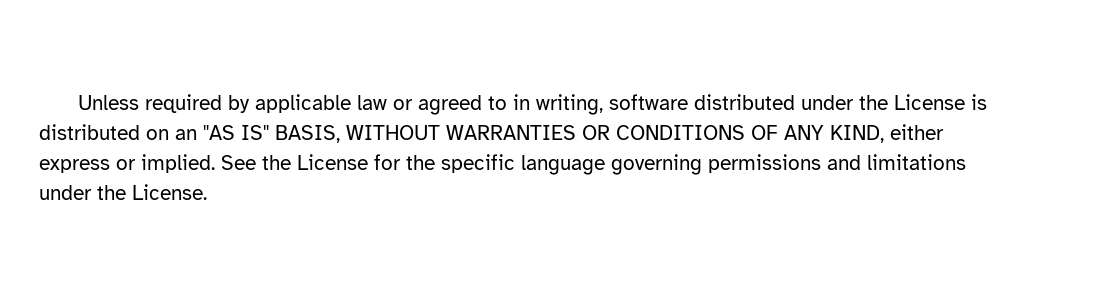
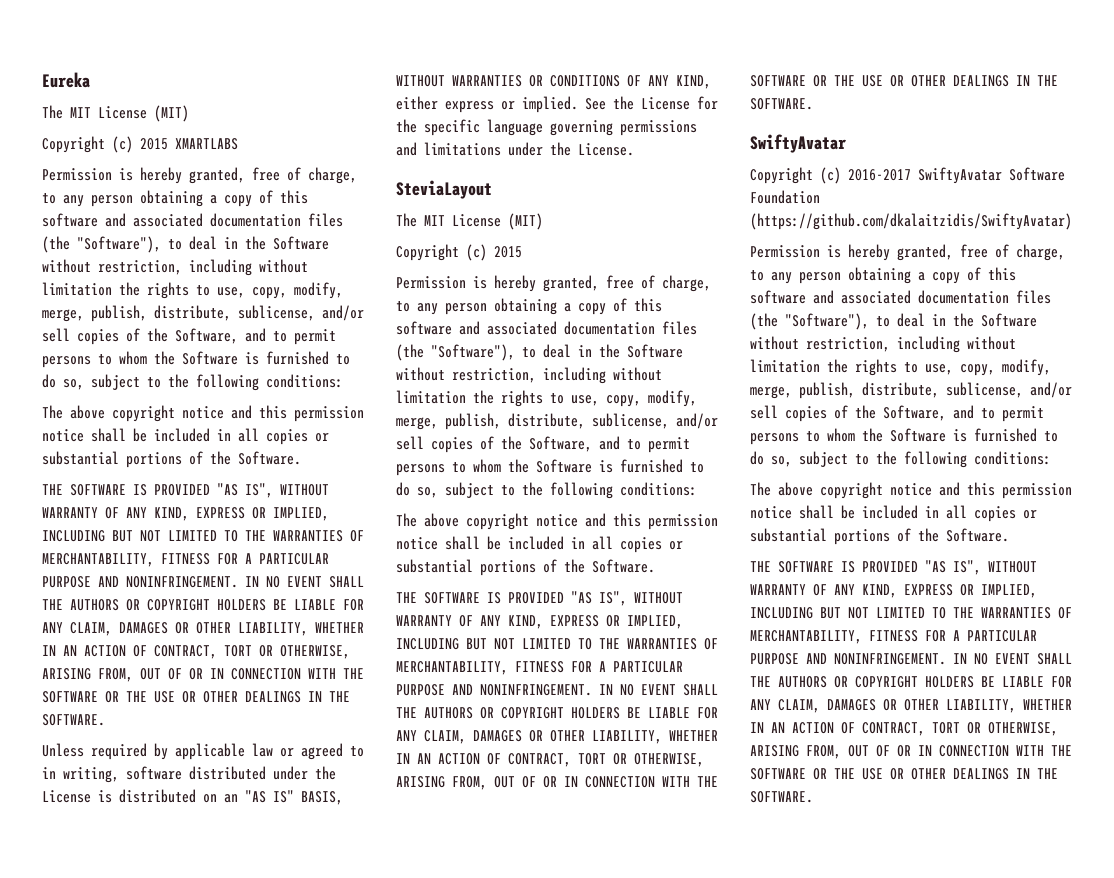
(77, 102) none -> [42,72,90,88] [42,105,189,122] [42,136,238,153] [42,167,357,184] [42,190,308,207] [42,213,343,227] [42,236,329,253] [42,259,308,276] [42,282,343,299] [42,305,364,322] [42,328,336,345] [42,351,350,368] [42,374,343,391] [42,405,364,422] [42,428,329,445] [42,451,301,468] [42,483,329,498] [42,507,329,521] [42,530,364,542] [42,553,329,567] [42,576,364,588] [42,599,364,611] [42,622,364,636] [42,645,350,659] [42,668,364,682] [42,691,350,703] [42,714,105,726] Eureka // The MIT License (MIT) // Copyright (c) 2015 XMARTLABS // Permission is hereby granted, free of charge, to any person obtaining a copy of this software and associated documentation files (the "Software"), to deal in the Software without restriction, including without limitation the rights to use, copy, modify, merge, publish, distribute, sublicense, and/or sell copies of the Software, and to permit persons to whom the Software is furnished to do so, subject to the following conditions: // The above copyright notice and this permission notice shall be included in all copies or substantial portions of the Software. // THE SOFTWARE IS PROVIDED "AS IS", WITHOUT WARRANTY OF ANY KIND, EXPRESS OR IMPLIED, INCLUDING BUT NOT LIMITED TO THE WARRANTIES OF MERCHANTABILITY, FITNESS FOR A PARTICULAR PURPOSE AND NONINFRINGEMENT. IN NO EVENT SHALL THE AUTHORS OR COPYRIGHT HOLDERS BE LIABLE FOR ANY CLAIM, DAMAGES OR OTHER LIABILITY, WHETHER IN AN ACTION OF CONTRACT, TORT OR OTHERWISE, ARISING FROM, OUT OF OR IN CONNECTION WITH THE SOFTWARE OR THE USE OR OTHER DEALINGS IN THE SOFTWARE. //
(207, 192) none -> [396,180,492,199] [396,213,543,230] [396,244,522,261] [396,275,711,292] [396,298,662,315] [396,321,697,335] [396,344,683,361] [396,367,662,384] [396,390,697,407] [396,413,718,430] [396,436,690,453] [396,459,704,476] [396,482,697,499] [396,513,718,530] [396,536,683,553] [396,559,655,576] [396,591,683,606] [396,615,683,629] [396,638,718,650] [396,661,683,675] [396,684,718,696] [396,707,718,719] [396,730,718,744] [396,753,704,767] [396,776,718,790] [750,75,1058,87] [750,98,813,110] [750,134,846,153] [750,167,1065,184] [750,190,820,204] [750,213,1072,230] [750,244,1065,261] [750,267,1016,284] [750,290,1051,304] [750,313,1037,330] [750,336,1016,353] [750,359,1051,376] [750,382,1072,399] [750,405,1044,422] [750,428,1058,445] [750,451,1051,468] [750,482,1072,499] [750,505,1037,522] [750,528,1009,545] [750,560,1037,575] [750,584,1037,598] [750,607,1072,619] [750,630,1037,644] [750,653,1072,665] [750,676,1072,688] [750,699,1072,713] [750,722,1058,736] [750,745,1072,759] [750,768,1058,780] [750,791,813,803] // SteviaLayout // The MIT License (MIT) // Copyright (c) 2015 // Permission is hereby granted, free of charge, to any person obtaining a copy of this software and associated documentation files (the "Software"), to deal in the Software without restriction, including without limitation the rights to use, copy, modify, merge, publish, distribute, sublicense, and/or sell copies of the Software, and to permit persons to whom the Software is furnished to do so, subject to the following conditions: // The above copyright notice and this permission notice shall be included in all copies or substantial portions of the Software. // THE SOFTWARE IS PROVIDED "AS IS", WITHOUT WARRANTY OF ANY KIND, EXPRESS OR IMPLIED, INCLUDING BUT NOT LIMITED TO THE WARRANTIES OF MERCHANTABILITY, FITNESS FOR A PARTICULAR PURPOSE AND NONINFRINGEMENT. IN NO EVENT SHALL THE AUTHORS OR COPYRIGHT HOLDERS BE LIABLE FOR ANY CLAIM, DAMAGES OR OTHER LIABILITY, WHETHER IN AN ACTION OF CONTRACT, TORT OR OTHERWISE, ARISING FROM, OUT OF OR IN CONNECTION WITH THE SOFTWARE OR THE USE OR OTHER DEALINGS IN THE SOFTWARE. // SwiftyAvatar // Copyright (c) 2016-2017 SwiftyAvatar Software Foundation (https://github.com/dkalaitzidis/SwiftyAvatar) // Permission is hereby granted, free of charge, to any person obtaining a copy of this software and associated documentation files (the "Software"), to deal in the Software without restriction, including without limitation the rights to use, copy, modify, merge, publish, distribute, sublicense, and/or sell copies of the Software, and to permit persons to whom the Software is furnished to do so, subject to the following conditions: // The above copyright notice and this permission notice shall be included in all copies or substantial portions of the Software. // THE SOFTWARE IS PROVIDED "AS IS", WITHOUT WARRANTY OF ANY KIND, EXPRESS OR IMPLIED, INCLUDING BUT NOT LIMITED TO THE WARRANTIES OF MERCHANTABILITY, FITNESS FOR A PARTICULAR PURPOSE AND NONINFRINGEMENT. IN NO EVENT SHALL THE AUTHORS OR COPYRIGHT HOLDERS BE LIABLE FOR ANY CLAIM, DAMAGES OR OTHER LIABILITY, WHETHER IN AN ACTION OF CONTRACT, TORT OR OTHERWISE, ARISING FROM, OUT OF OR IN CONNECTION WITH THE SOFTWARE OR THE USE OR OTHER DEALINGS IN THE SOFTWARE.

